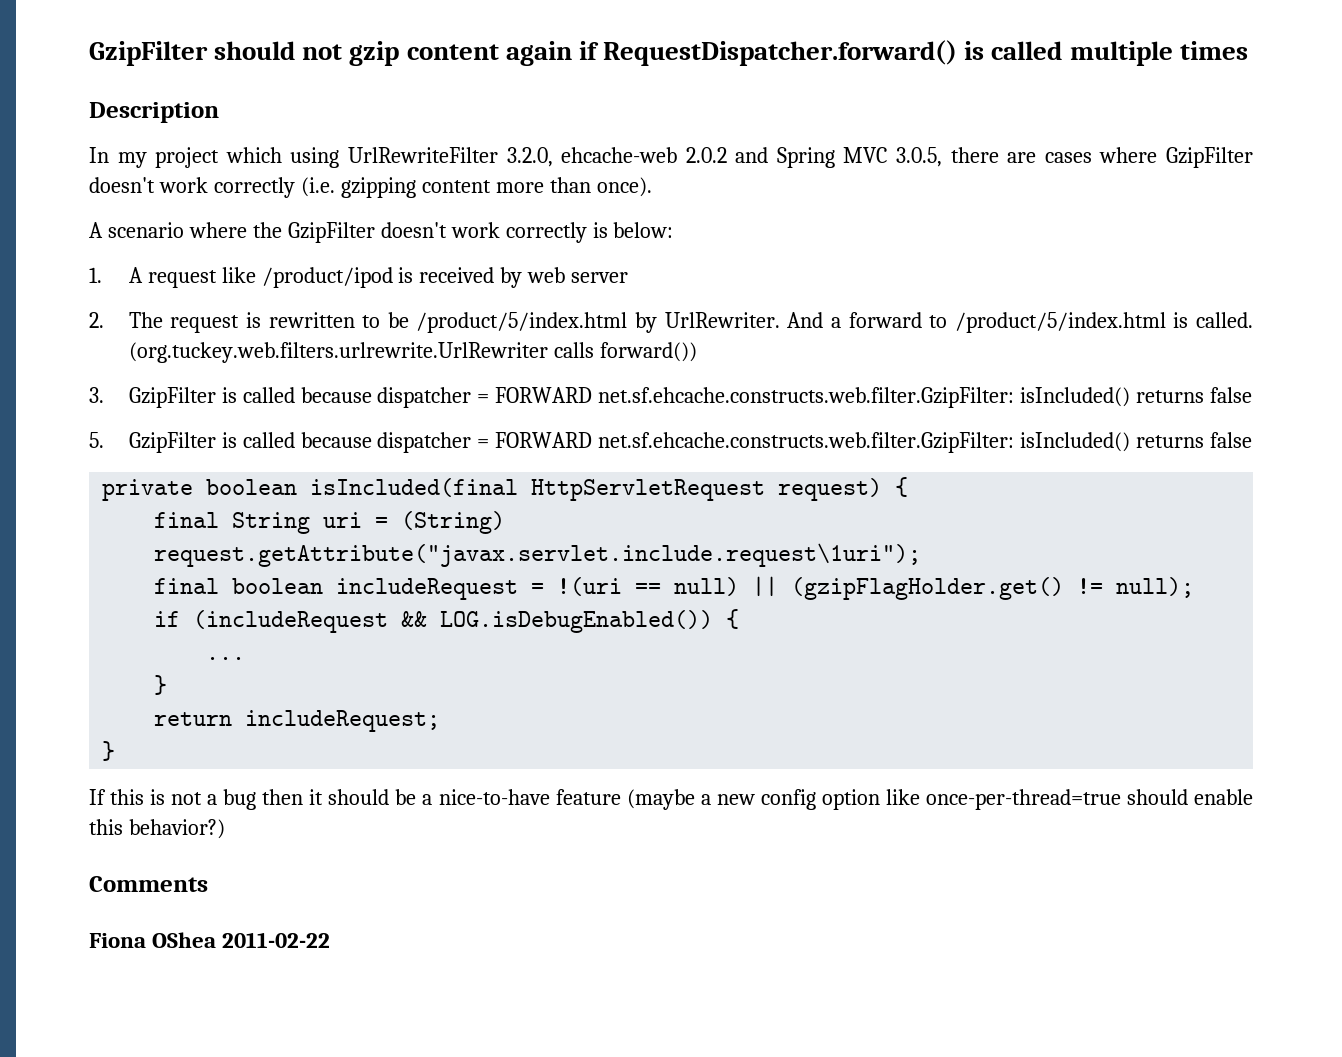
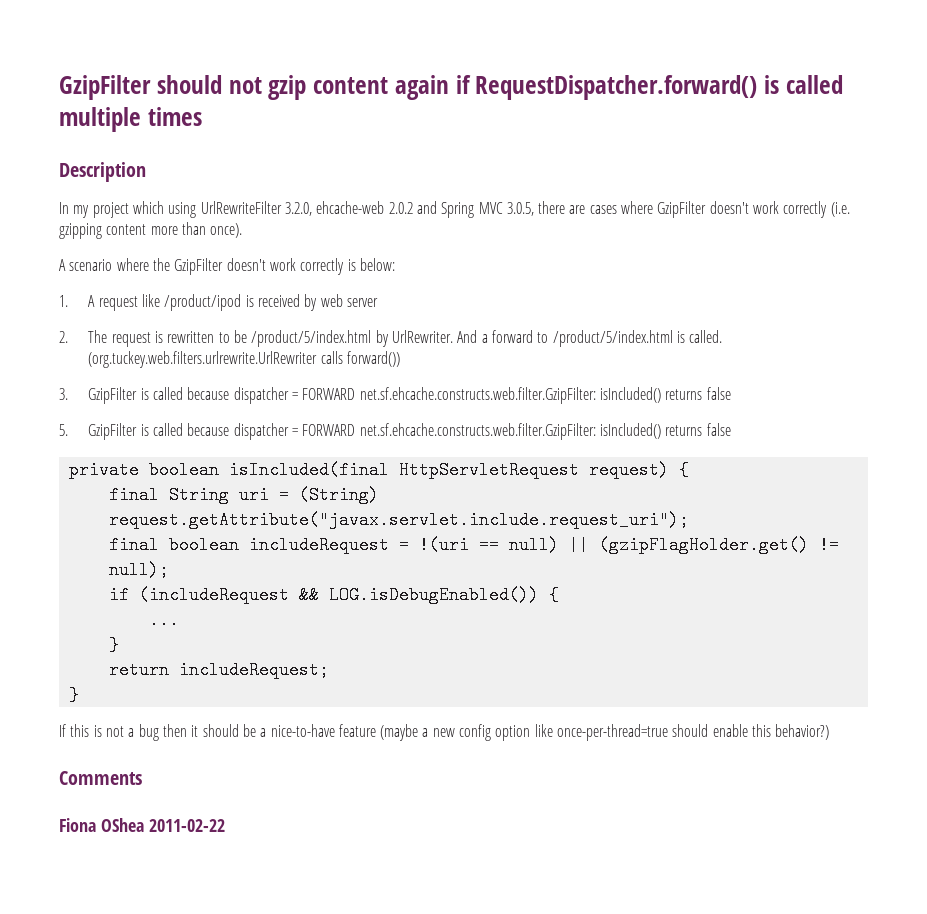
[154,543,922,567] request.getAttribute("javax.servlet.include.request\1uri"); -> [108,511,689,529] request.getAttribute("javax.servlet.include.request_uri");

